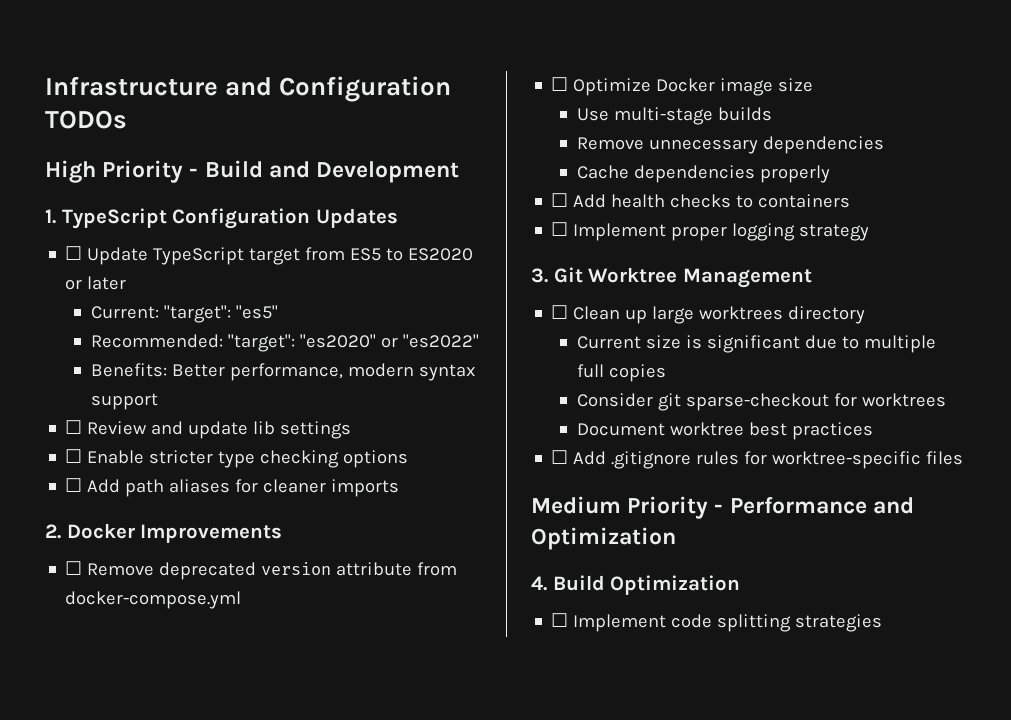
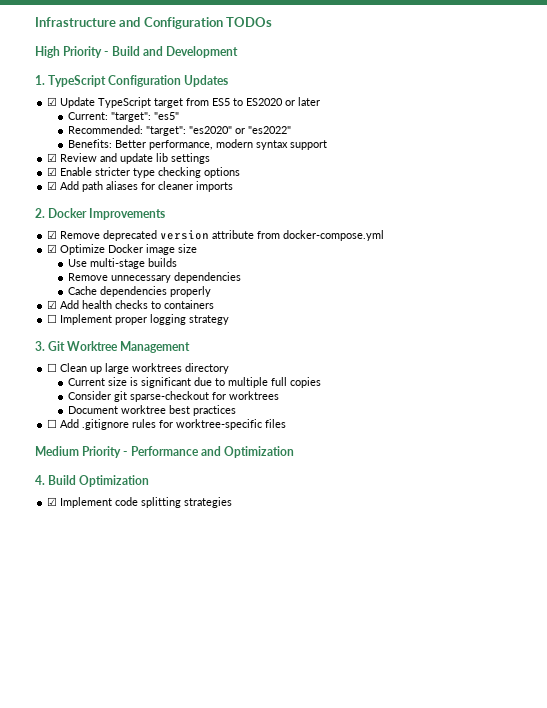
[65,246,83,260] ☐ -> [47,97,58,106] ☑
[65,420,83,434] ☐ -> [47,153,58,162] ☑
[65,449,83,463] ☐ -> [47,167,58,176] ☑
[65,478,83,492] ☐ -> [47,181,58,190] ☑
[65,561,83,575] ☐ -> [47,230,58,239] ☑
[551,77,569,91] ☐ -> [47,244,58,253] ☑
[551,193,569,207] ☐ -> [47,300,58,309] ☑
[551,613,569,627] ☐ -> [47,497,58,506] ☑

